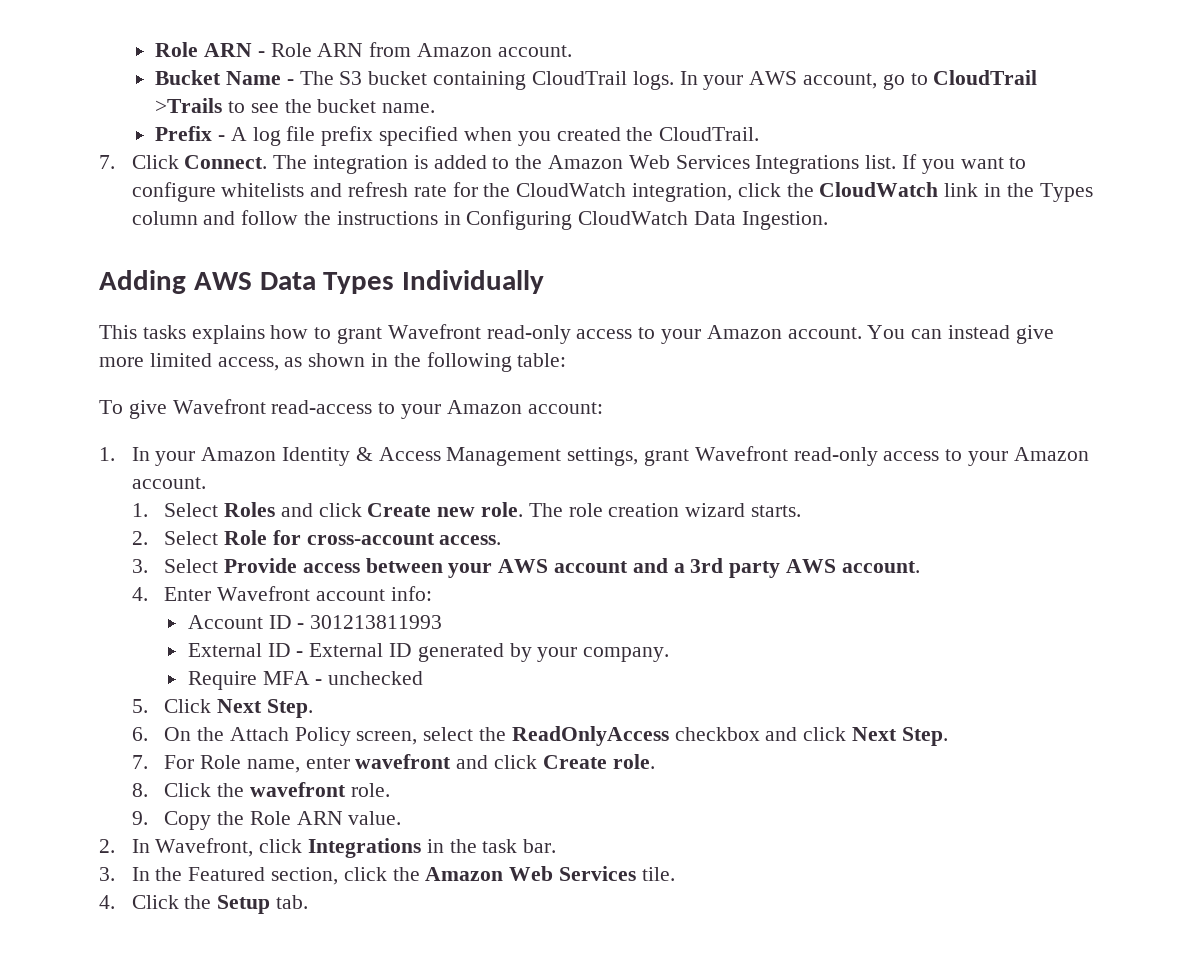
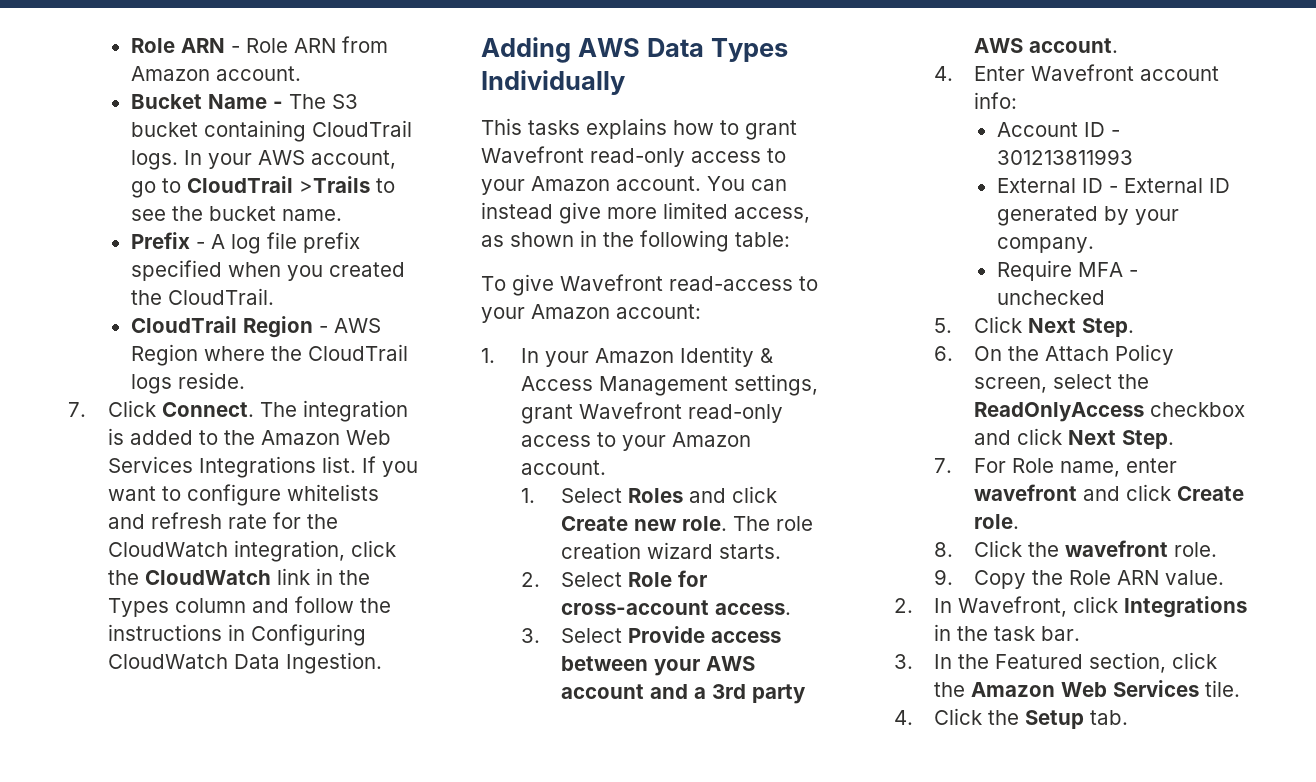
(760, 134) none -> [130,316,381,338] [130,344,408,366] [130,372,245,394] // CloudTrail Region - AWS Region where the CloudTrail logs reside.

